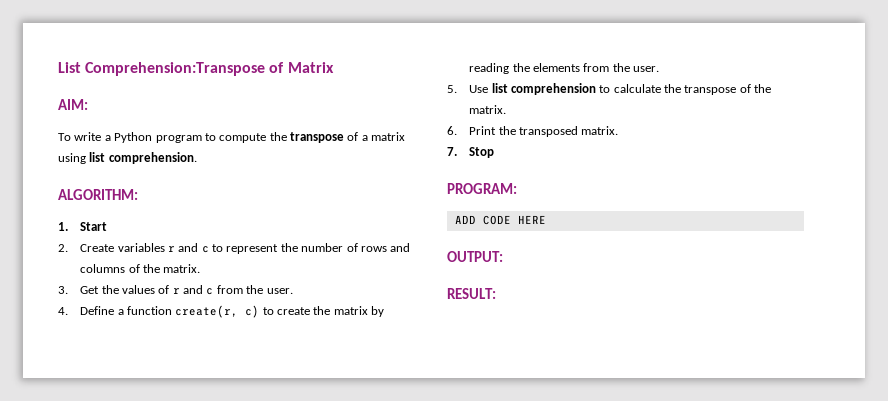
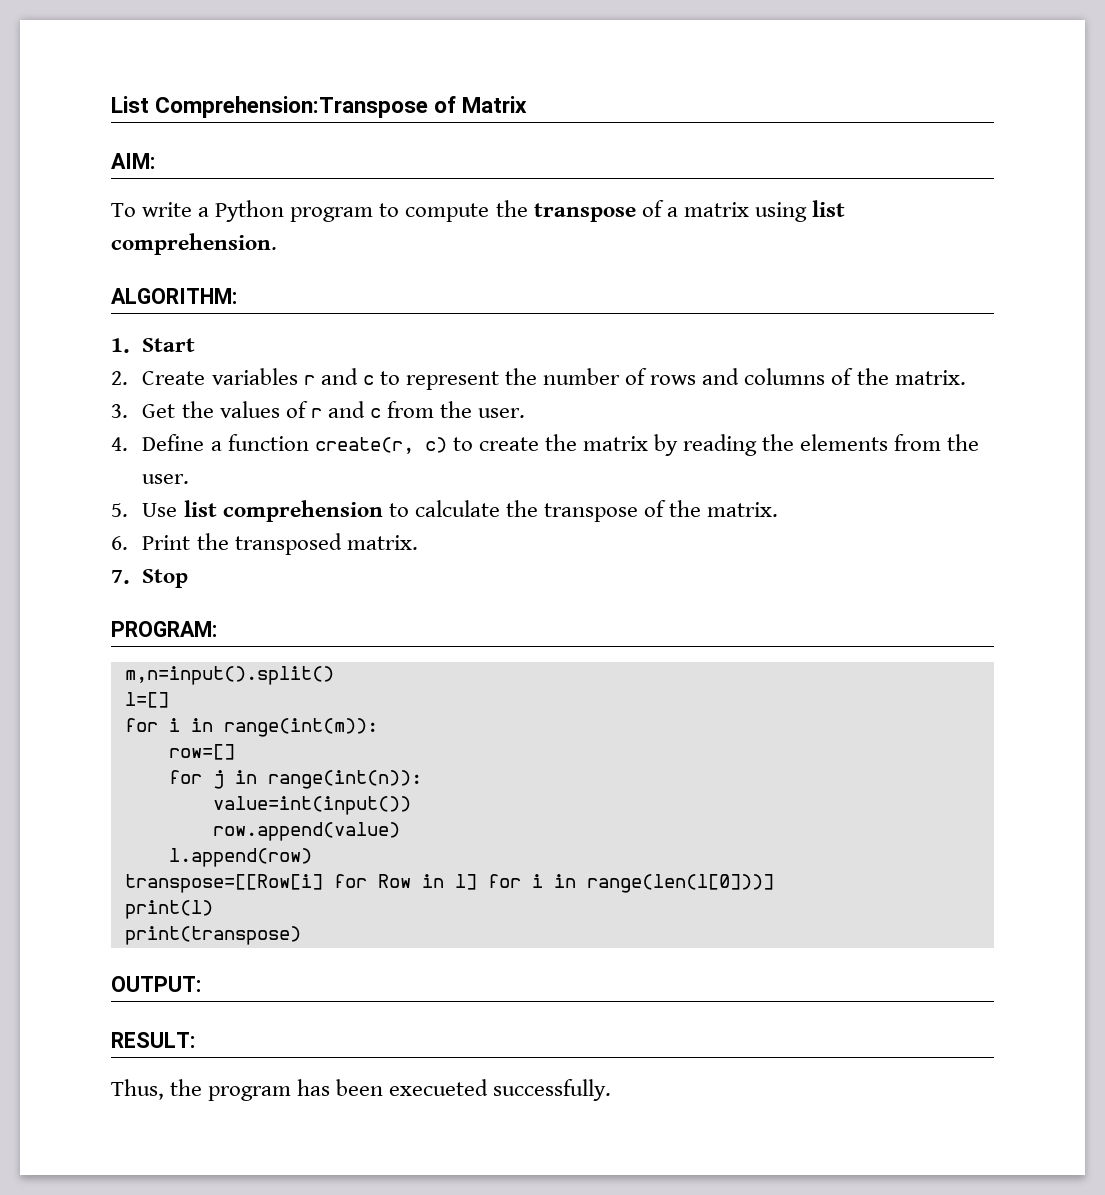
[454,215,546,225] [447,251,503,262] [447,288,496,299] ADD CODE HERE // OUTPUT: // RESULT: -> [124,666,334,685] [124,692,169,708] [124,718,378,737] [168,744,235,760] [168,770,422,789] [212,796,411,815] [212,822,400,841] [168,848,312,867] [124,874,774,893] [124,900,213,919] [124,926,301,945] [111,976,201,992] [111,1032,195,1048] [111,1079,612,1101] m,n=input().split() // l=[] // for i in range(int(m)): // row=[] // for j in range(int(n)): // value=int(input()) // row.append(value) // l.append(row) // transpose=[[Row[i] for Row in l] for i in range(len(l[0]))] // print(l) // print(transpose) // OUTPUT: // RESULT: // Thus, the program has been execueted successfully.

